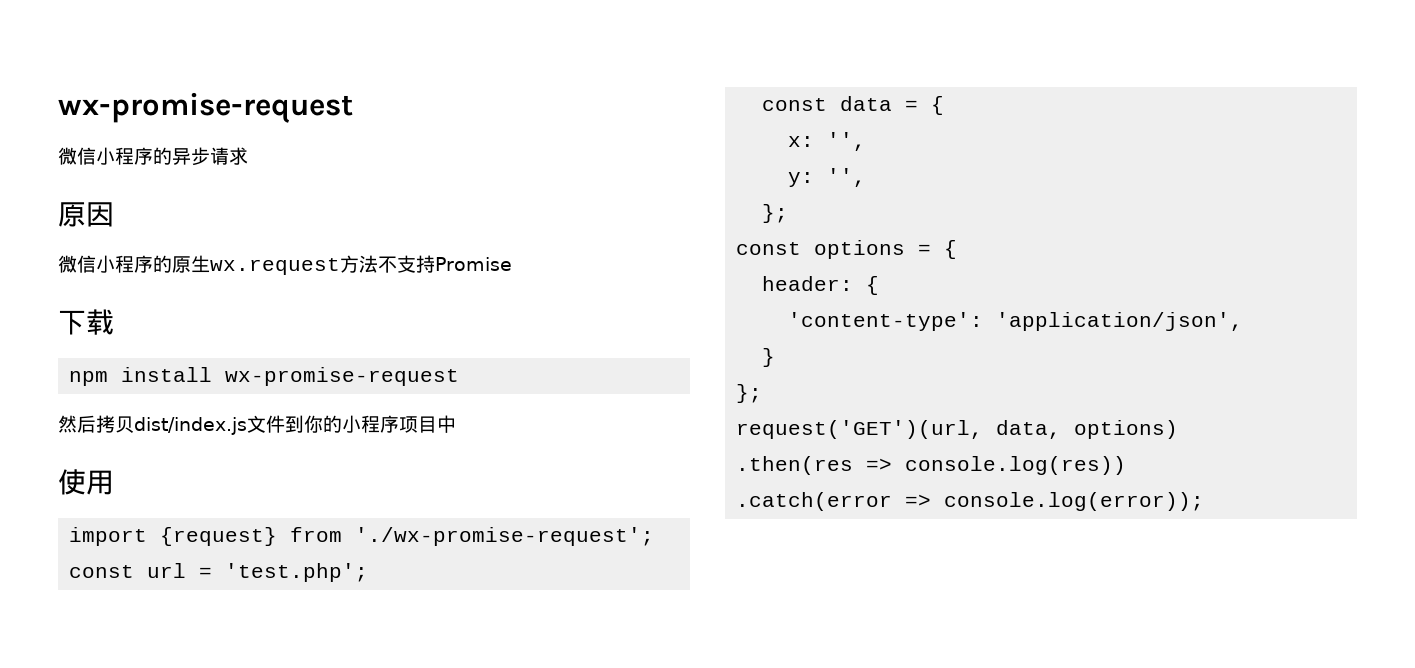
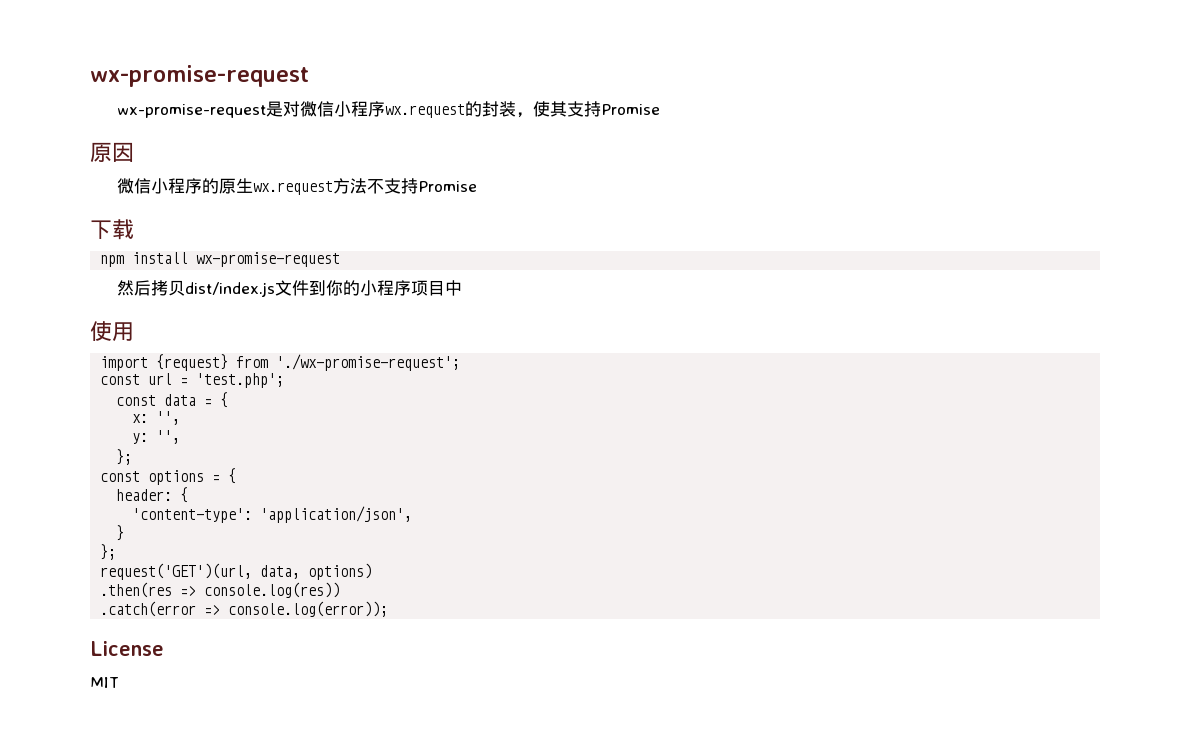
[58,92,353,123] [58,147,248,166] wx-promise-request // 微信小程序的异步请求 -> [90,65,309,87] [117,101,661,118] wx-promise-request // wx-promise-request是对微信小程序wx.request的封装，使其支持Promise
(1205, 501) none -> [90,641,164,656] [90,677,119,688] // License // MIT

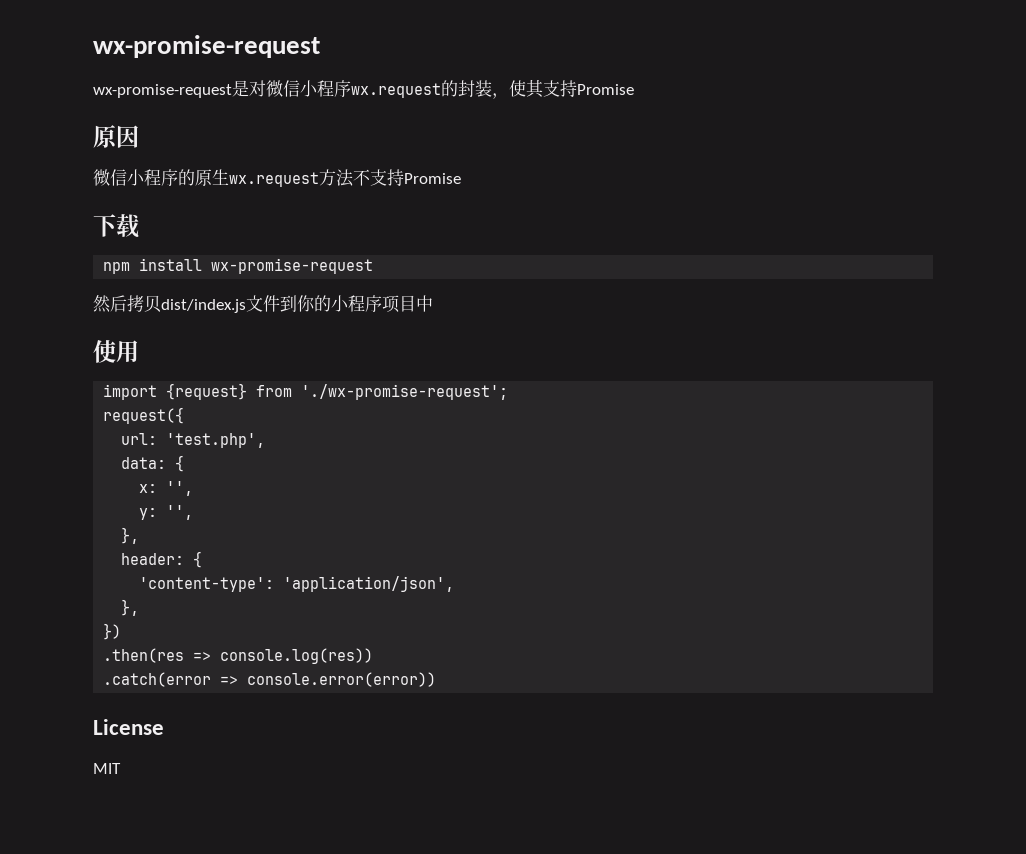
[100,373,285,388] [116,394,213,406] const url = 'test.php'; // const data = -> [103,407,185,424] [121,433,266,448] [121,457,167,469] request({ // url: 'test.php', // data:
[116,449,133,465] [100,468,237,485] }; // const options = { -> [121,527,140,544] },
[116,525,125,541] [100,544,117,560] [100,563,373,580] } // }; // request('GET')(url, data, options) -> [121,599,140,616] [103,623,122,640] }, // })
[228,601,389,617] console.log(error)); -> [247,672,437,687] console.error(error))

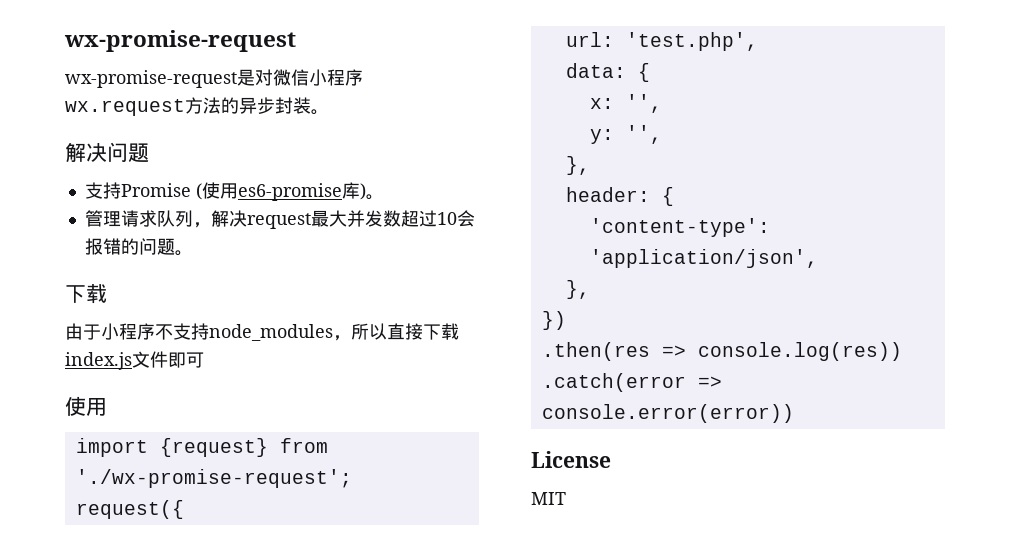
[441,79,634,99] [93,125,139,148] [93,169,461,187] [93,214,140,238] [103,258,374,274] [93,295,433,313] 的封装，使其支持Promise // 原因 // 微信小程序的原生wx.request方法不支持Promise // 下载 // npm install wx-promise-request // 然后拷贝dist/index.js文件到你的小程序项目中 -> [185,97,329,115] [65,142,149,163] [84,182,384,201] [84,210,475,229] [84,238,193,256] [65,284,107,304] [65,323,459,341] [65,351,204,370] 方法的异步封装。 // 解决问题 // 支持Promise (使用es6-promise库)。 // 管理请求队列，解决request最大并发数超过10会报错的问题。 // 下载 // 由于小程序不支持node_modules，所以直接下载index.js文件即可

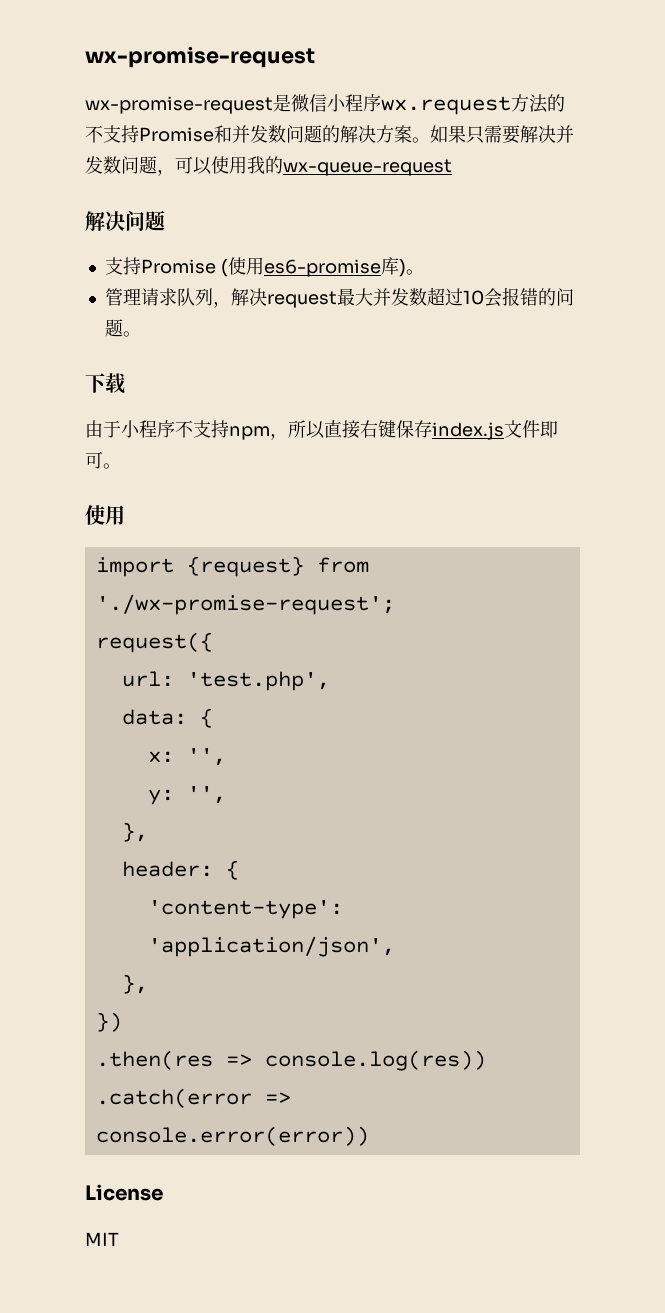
[255,69,273,86] 对 -> (291, 103) none
[239,97,329,115] 异步封装。 -> [85,125,574,144] [85,156,452,176] 不支持Promise和并发数问题的解决方案。如果只需要解决并发数问题，可以使用我的wx-queue-request
[209,324,333,341] node_modules -> [229,426,270,440] npm
[423,323,459,340] 下载 -> [360,420,432,438] 右键保存
(204, 360) none -> [103,463,121,469] 。

